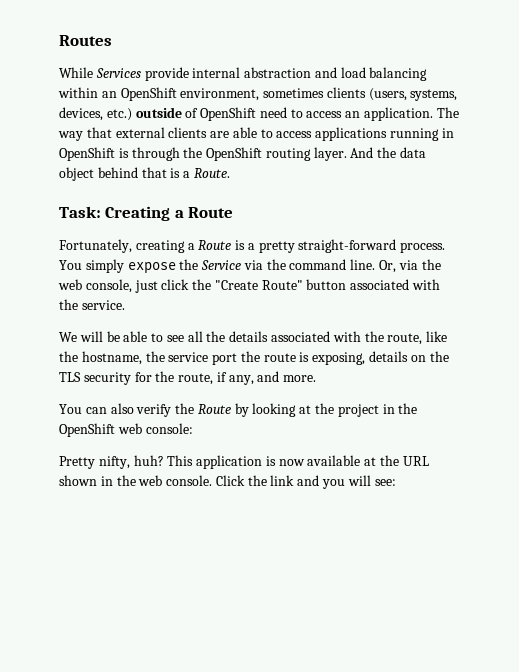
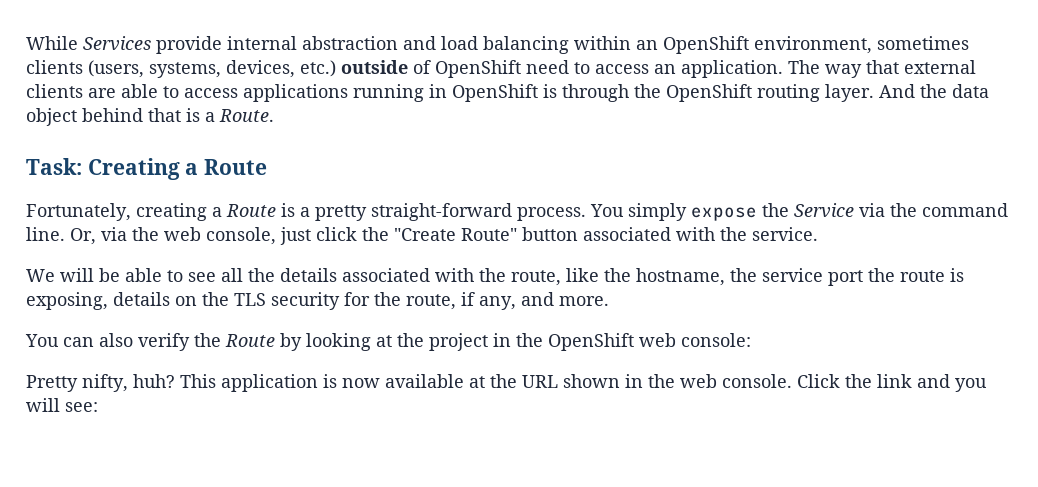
[59,35,112,46] Routes // -> (26, 43) none

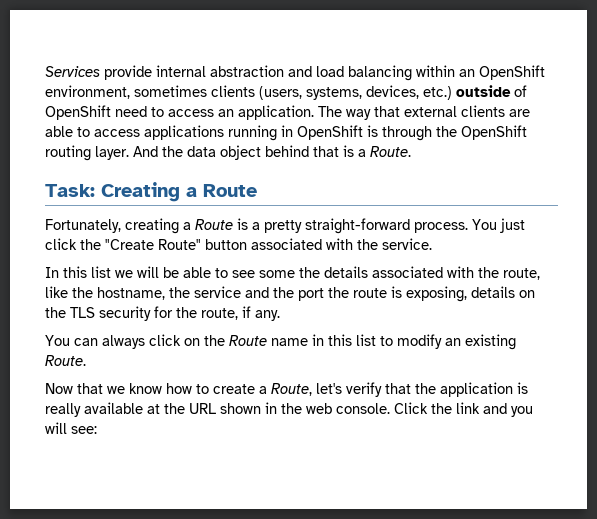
[26,36,78,50] While -> (45, 71) none
[628,203,1008,221] [26,227,276,245] simply expose the Service via the command line. Or, via the web console, -> (497, 224) none
[26,269,55,282] We -> [45,266,133,278] In this list we
[221,268,243,282] all -> [259,270,295,278] some
(823, 275) none -> [245,287,294,298] and the
[479,292,609,310] any, and more. -> [255,310,280,321] any.
[99,333,751,351] [26,374,216,392] also verify the Route by looking at the project in the OpenShift web console: // Pretty nifty, huh? This -> [102,334,516,350] [45,355,86,366] [45,382,436,397] always click on the Route name in this list to modify an existing Route. // Now that we know how to create a Route, let's verify that the
[342,378,380,388] now -> [45,403,81,417] really

